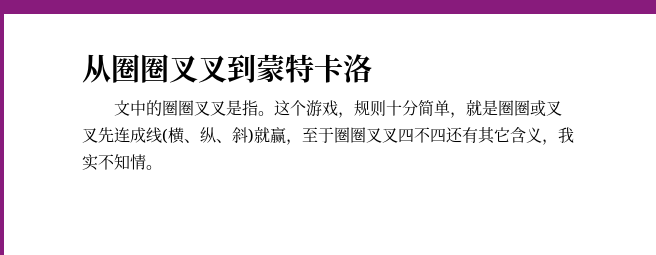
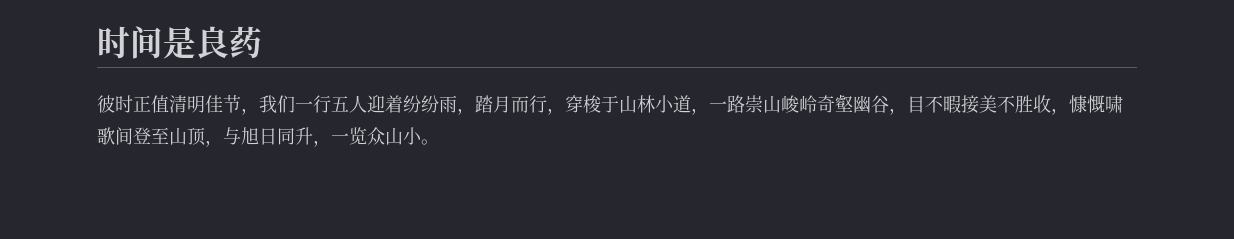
[82,54,372,83] [113,100,562,118] [82,127,574,145] [82,154,146,171] 从圈圈叉叉到蒙特卡洛 // 文中的圈圈叉叉是指。这个游戏，规则十分简单，就是圈圈或叉叉先连成线(横、纵、斜)就赢，至于圈圈叉叉四不四还有其它含义，我实不知情 -> [97,26,262,59] [97,94,1123,115] [97,127,422,147] 时间是良药 // 彼时正值清明佳节，我们一行五人迎着纷纷雨，踏月而行，穿梭于山林小道，一路崇山峻岭奇壑幽谷，目不暇接美不胜收，慷慨啸歌间登至山顶，与旭日同升，一览众山小

